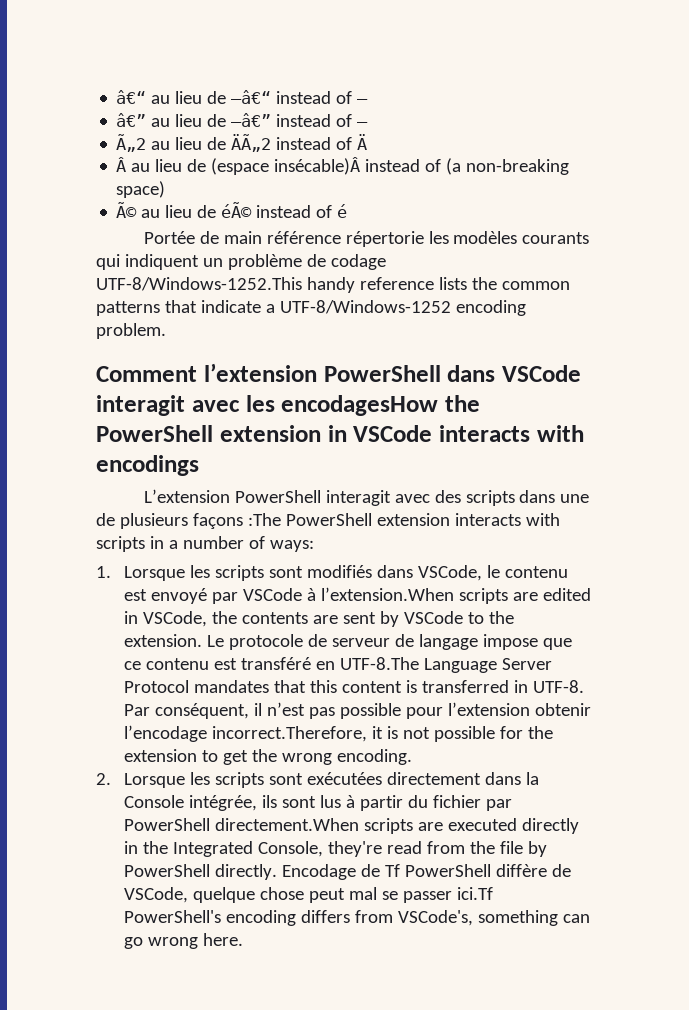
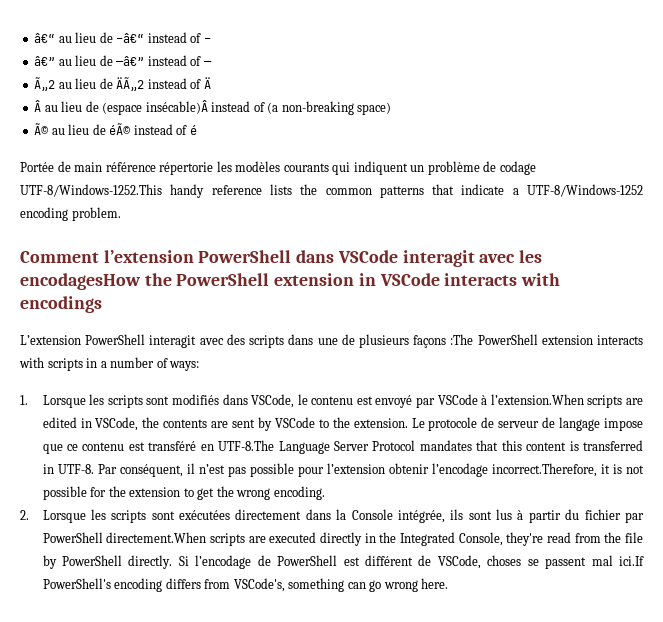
[282,864,572,880] [124,887,494,903] Encodage de Tf PowerShell diffère de VSCode, quelque chose peut mal se passer ici.Tf -> [178,555,644,569] Si l’encodage de PowerShell est différent de VSCode, choses se passent mal ici.If

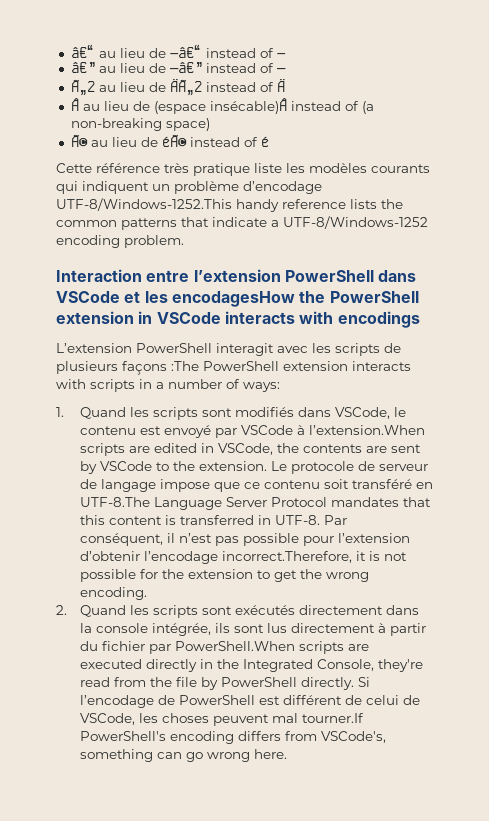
[20,161,214,175] Portée de main référence répertorie -> [56,163,282,176] Cette référence très pratique liste
[483,161,536,175] de codage -> [243,181,322,194] d’encodage
[20,251,99,263] Comment -> [56,269,190,282] Interaction entre
[402,250,516,267] interagit avec -> [124,291,141,303] et
[226,334,338,348] des scripts dans une -> [312,343,380,356] les scripts
[42,395,86,408] Lorsque -> [79,407,126,419] Quand
[128,442,145,451] est -> [323,479,349,489] soit
[388,463,429,474] obtenir -> [79,551,140,561] d’obtenir
[42,509,231,523] Lorsque les scripts sont exécutées -> [79,605,295,618] Quand les scripts sont exécutés
[351,509,393,520] Console -> [95,623,148,633] console
(513, 514) none -> [290,623,375,633] directement
[42,532,207,543] PowerShell directement.When -> [174,641,295,651] PowerShell.When
[437,555,644,569] VSCode, choses se passent mal ici.If -> [365,695,420,705] [79,713,364,726] celui de VSCode, les choses peuvent mal tourner.If

